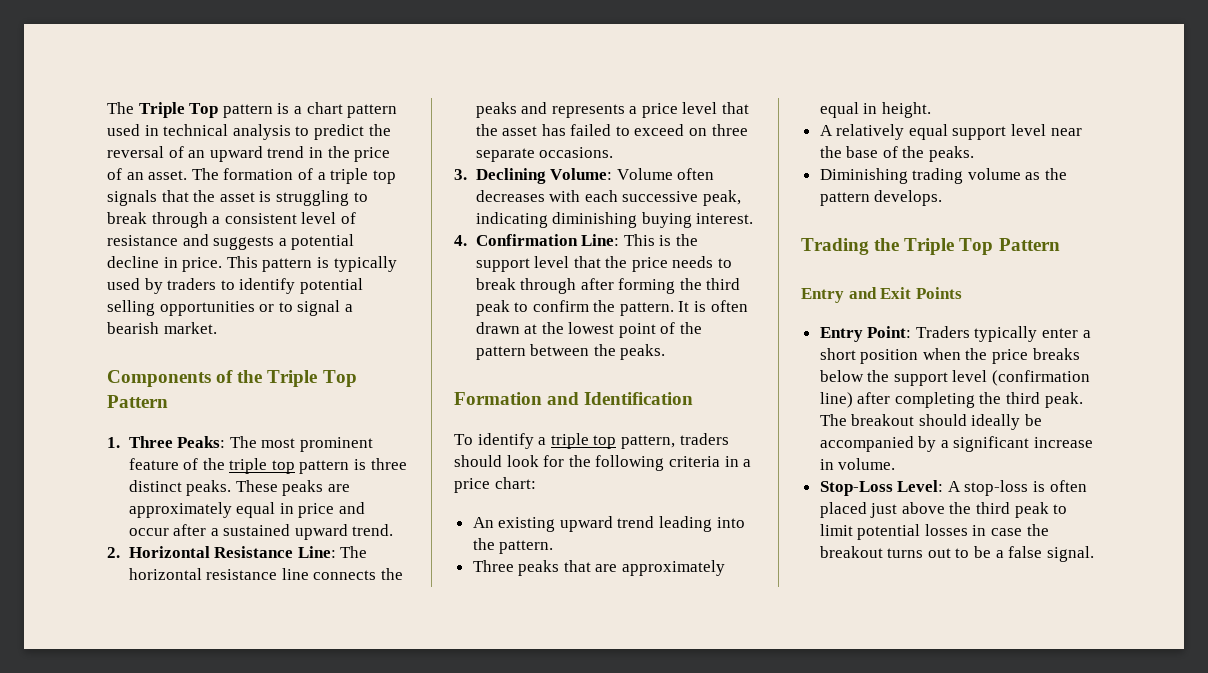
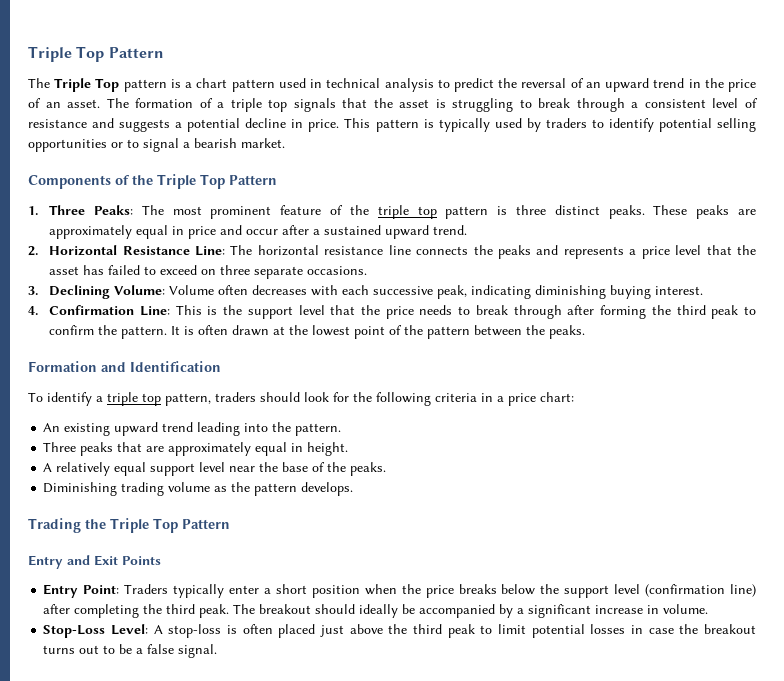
(107, 108) none -> [28,46,164,62] Triple Top Pattern //

